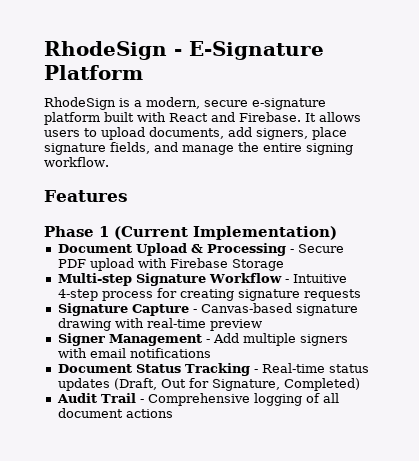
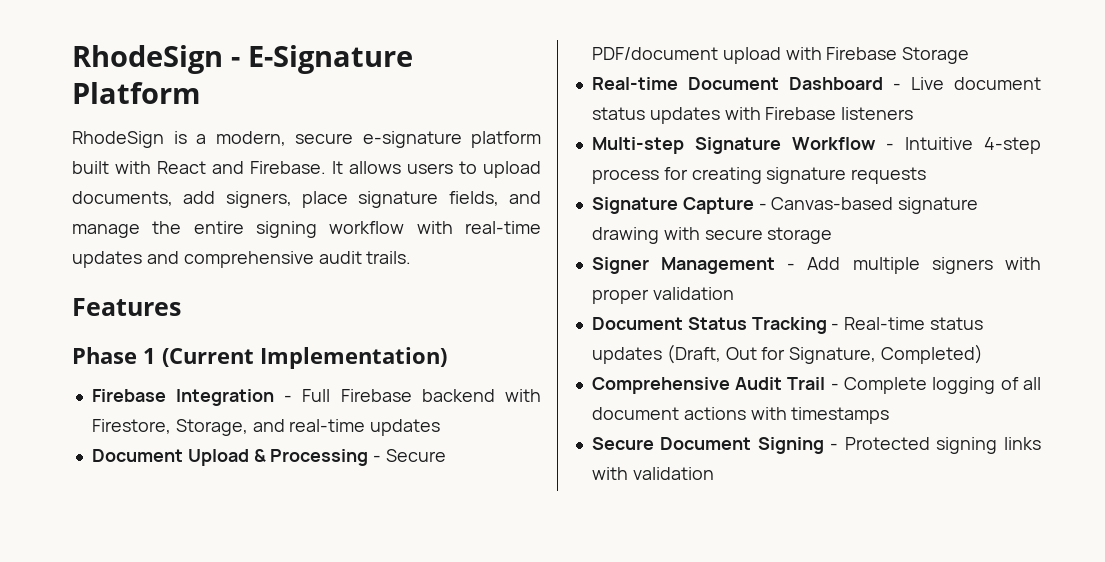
[44,157,109,167] workflow. -> [329,221,541,234] [72,251,412,268] workflow with real-time updates and comprehensive audit trails.
(337, 233) none -> [91,389,541,406] [91,419,441,436] // Firebase Integration - Full Firebase backend with Firestore, Storage, and real-time updates
[57,259,86,268] PDF -> [591,47,718,60] PDF/document
(284, 265) none -> [591,77,1041,90] [591,107,914,124] // Real-time Document Dashboard - Live document status updates with Firebase listeners
[146,318,262,331] real-time preview -> [704,227,833,244] secure storage
[89,348,211,358] email notifications -> [591,287,734,304] proper validation
(360, 384) none -> [591,377,730,394] Comprehensive
[147,393,250,406] Comprehensive -> [844,377,928,394] Complete
(173, 413) none -> [750,407,890,424] [591,437,1041,454] [591,467,714,480] with timestamps // Secure Document Signing - Protected signing links with validation

